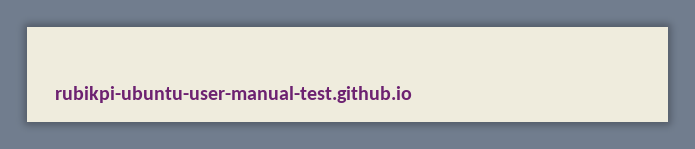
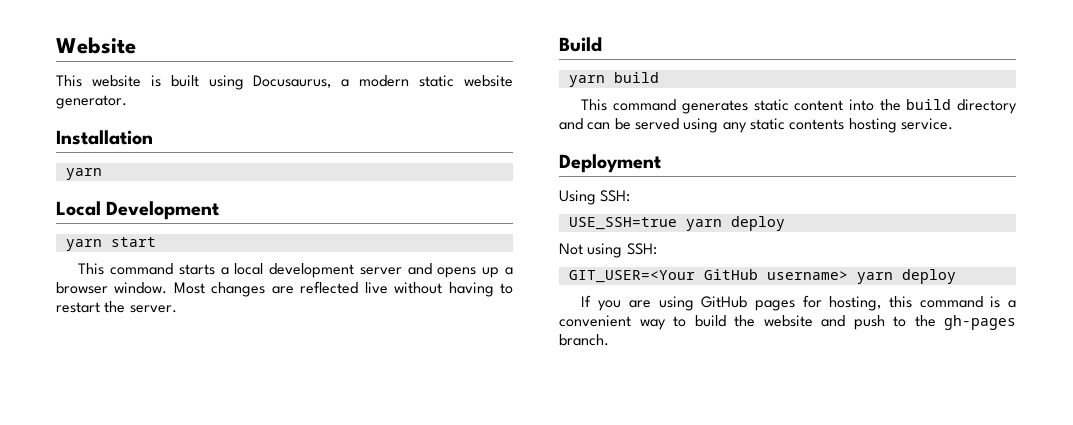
[55,86,412,103] rubikpi-ubuntu-user-manual-test.github.io -> [56,37,136,54] [56,75,514,90] [56,95,127,109] [56,130,153,145] [65,168,102,180] [56,201,220,220] [65,237,156,251] [78,263,513,278] [56,281,514,297] [56,301,177,313] [559,37,602,52] [568,72,659,87] [581,99,1018,114] [559,118,953,133] [559,154,661,173] [559,190,631,205] [568,216,785,231] [559,243,657,258] [568,269,956,284] [581,295,1017,311] [559,315,1016,330] [559,334,609,346] Website // This website is built using Docusaurus, a modern static website generator. // Installation // yarn // Local Development // yarn start // This command starts a local development server and opens up a browser window. Most changes are reflected live without having to restart the server. // Build // yarn build // This command generates static content into the build directory and can be served using any static contents hosting service. // Deployment // Using SSH: // USE_SSH=true yarn deploy // Not using SSH: // GIT_USER=<Your GitHub username> yarn deploy // If you are using GitHub pages for hosting, this command is a convenient way to build the website and push to the gh-pages branch.

